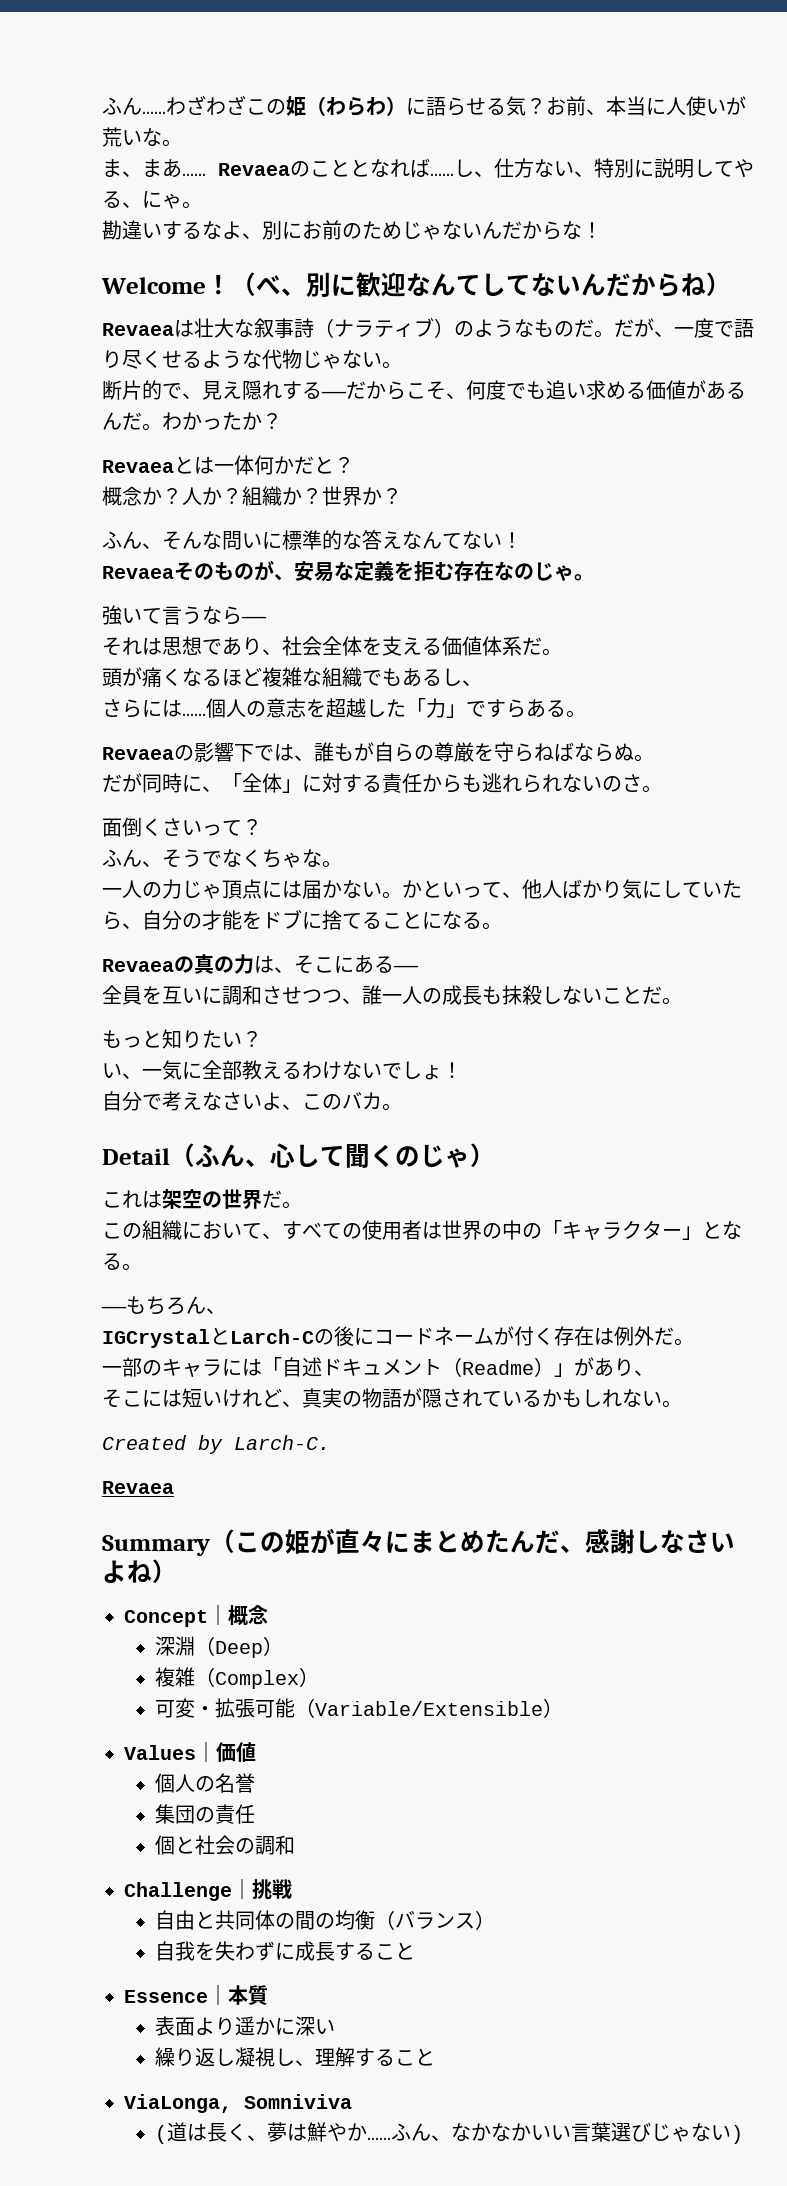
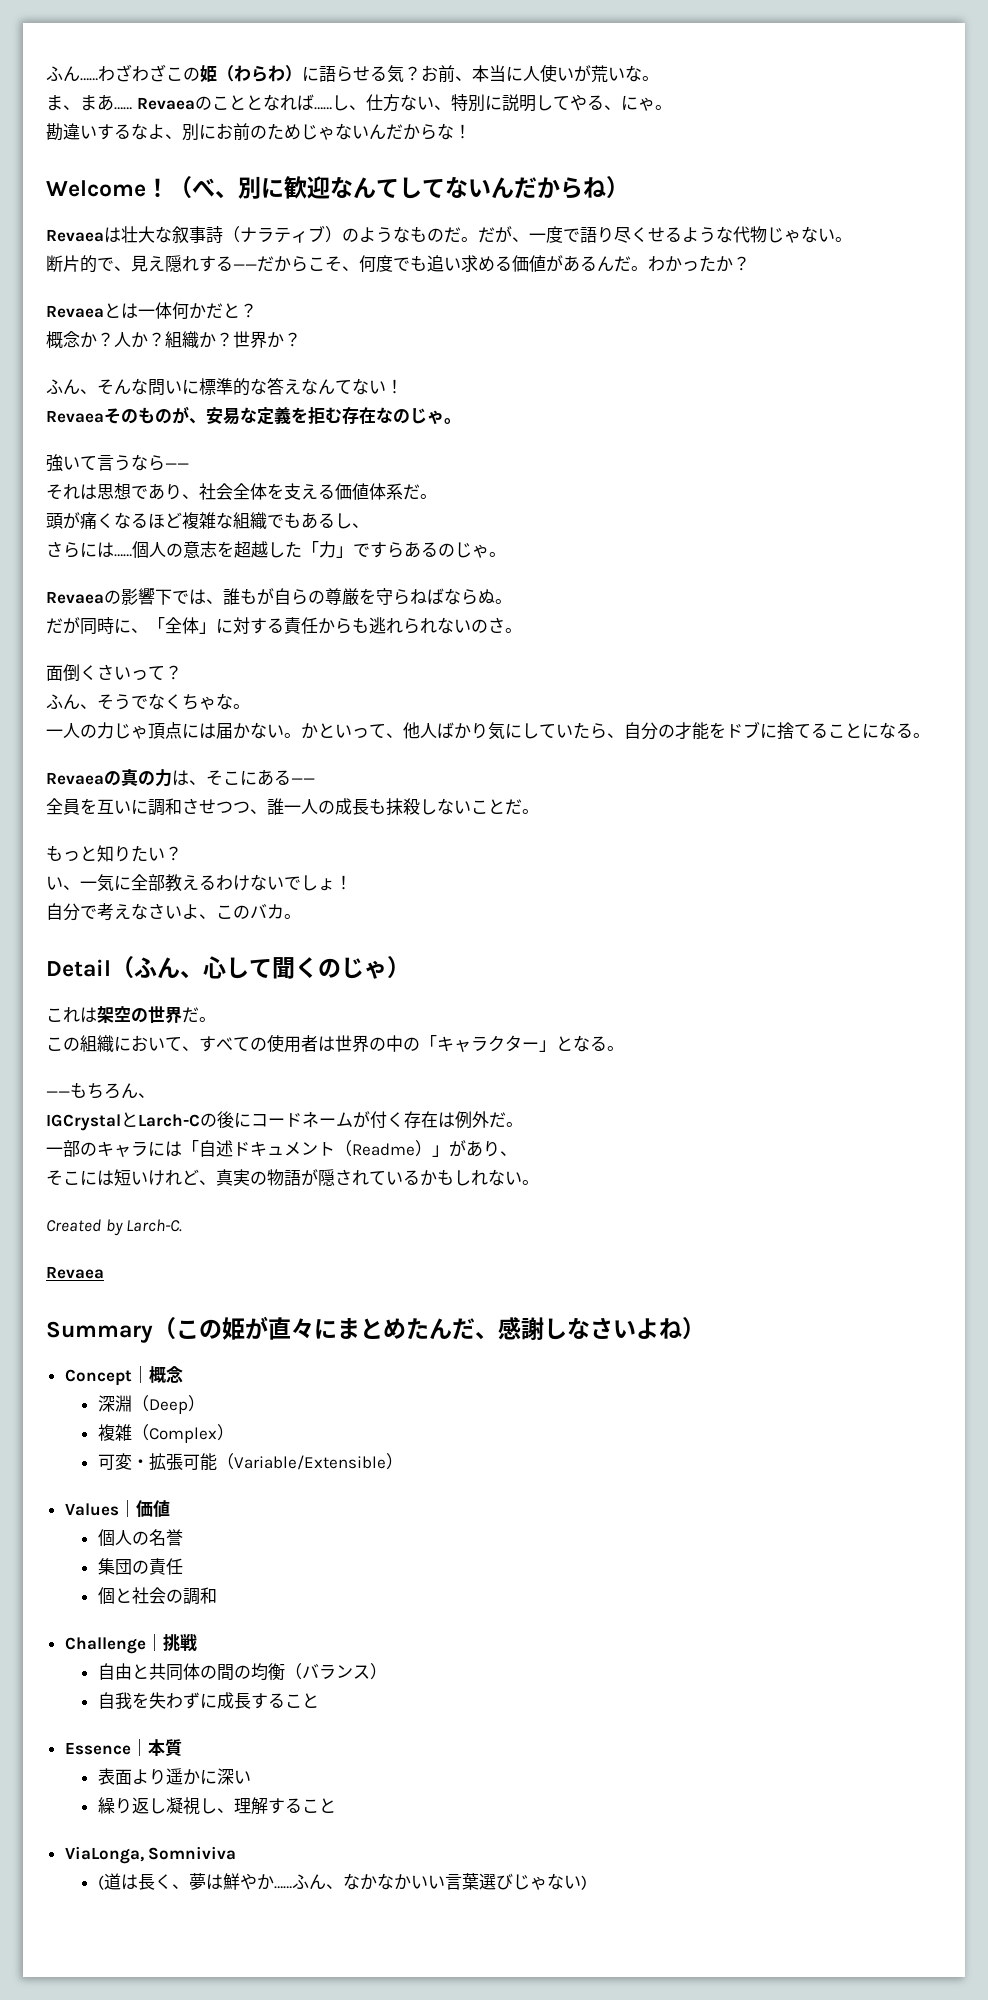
(566, 708) none -> [438,542,489,558] のじゃ

